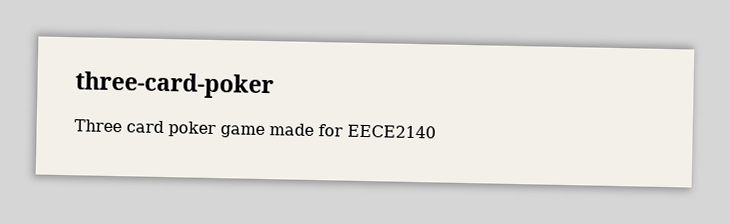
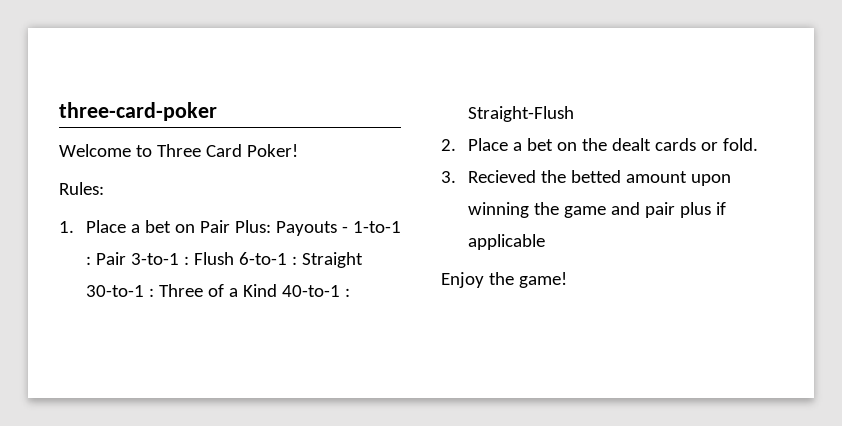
[74,119,436,139] Three card poker game made for EECE2140 -> [59,144,298,157] [59,182,104,195] [59,220,401,236] [85,252,363,268] [85,284,350,297] [467,106,574,122] [441,138,758,151] [441,170,731,186] [467,202,726,218] [467,234,545,250] [441,272,567,288] Welcome to Three Card Poker! // Rules: // 1. Place a bet on Pair Plus: Payouts - 1-to-1 : Pair 3-to-1 : Flush 6-to-1 : Straight 30-to-1 : Three of a Kind 40-to-1 : Straight-Flush // 2. Place a bet on the dealt cards or fold. // 3. Recieved the betted amount upon winning the game and pair plus if applicable // Enjoy the game!

